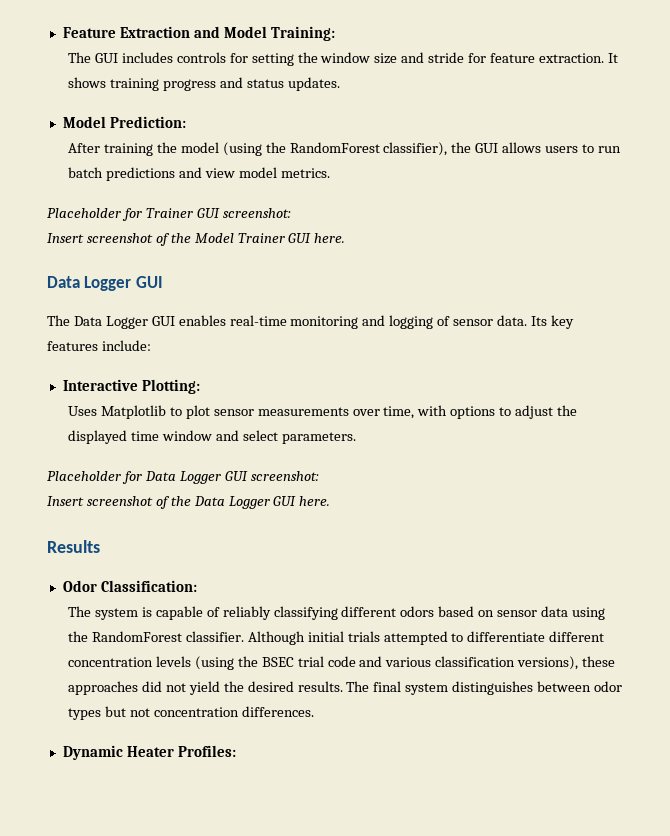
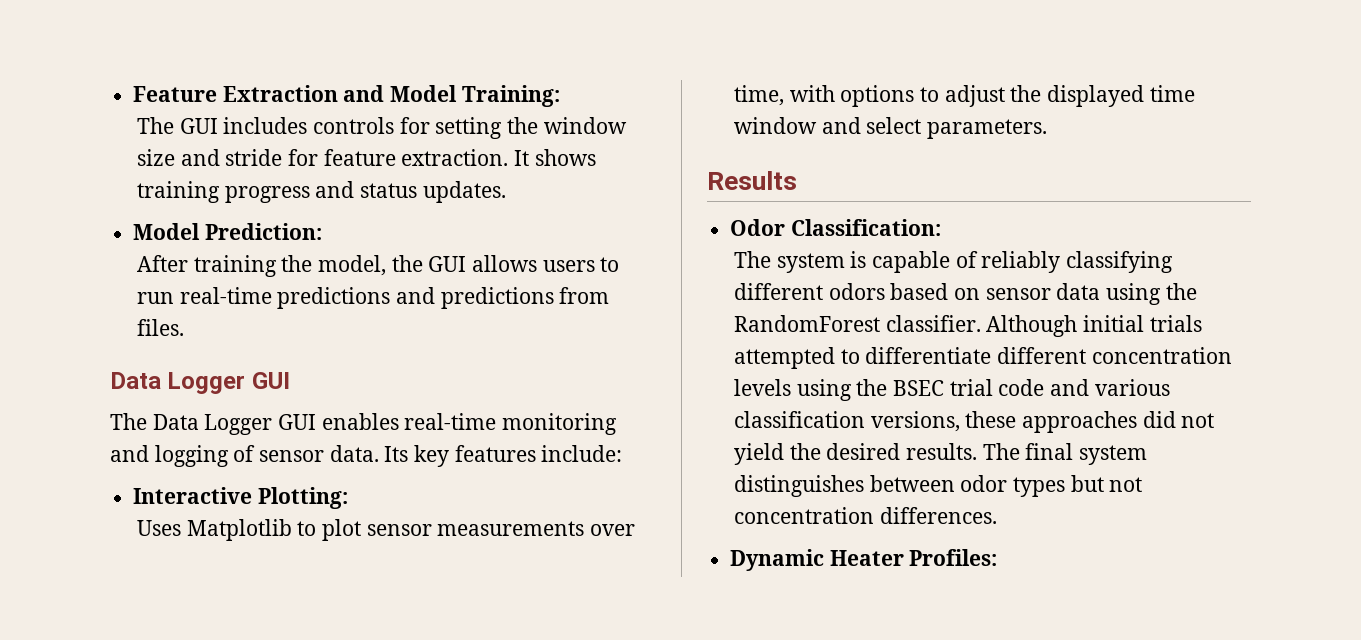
[180,142,448,156] model (using the RandomForest classifier), -> [318,255,387,276] model,
[68,167,104,178] batch -> [179,287,272,304] real-time
[204,167,330,178] [47,208,291,221] [47,233,346,246] view model metrics. // Placeholder for Trainer GUI screenshot: // Insert screenshot of the Model Trainer GUI here. -> [440,287,610,309] [137,319,185,336] predictions from files.
[47,471,319,484] [47,496,331,509] // Placeholder for Data Logger GUI screenshot: // Insert screenshot of the Data Logger GUI here. -> (1048, 129) none
[194,656,234,670] (using -> [796,379,852,401] using
[517,656,579,670] versions), -> [870,411,960,432] versions,

